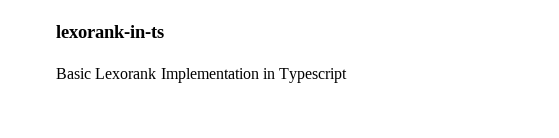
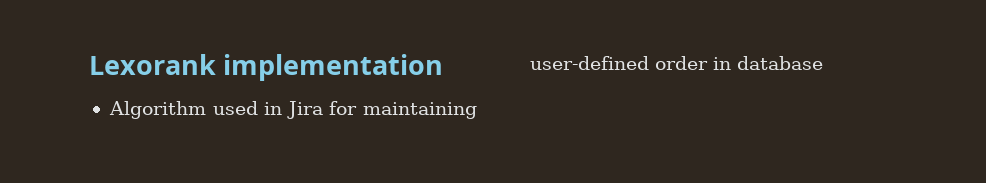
[56,25,164,38] [56,68,348,83] lexorank-in-ts // Basic Lexorank Implementation in Typescript -> [89,54,444,81] [108,101,477,119] [529,56,823,70] Lexorank implementation // Algorithm used in Jira for maintaining user-defined order in database

